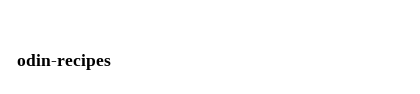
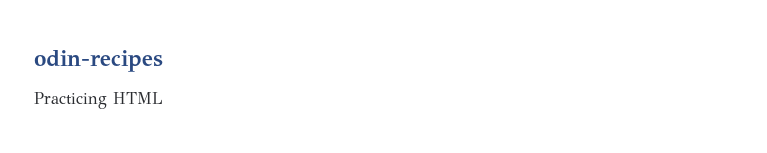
(111, 62) none -> [34,92,163,109] // Practicing HTML

